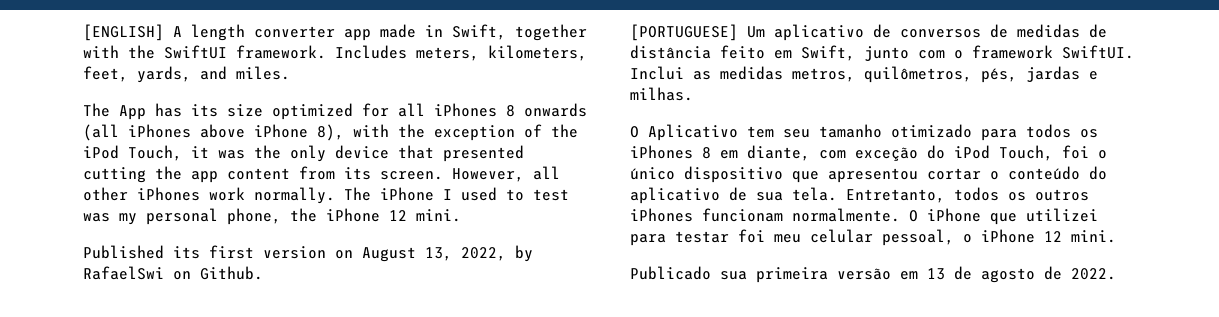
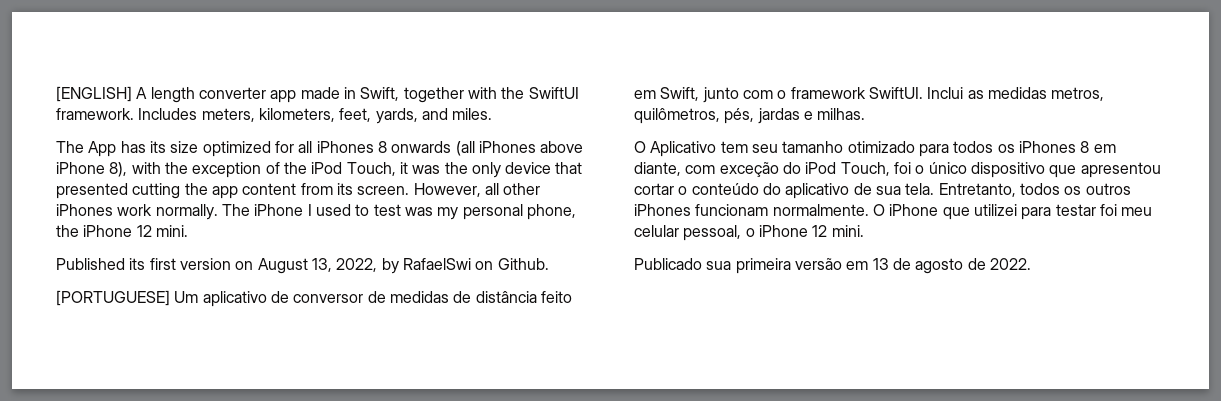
[900,29,981,38] conversos -> [293,294,364,303] conversor

